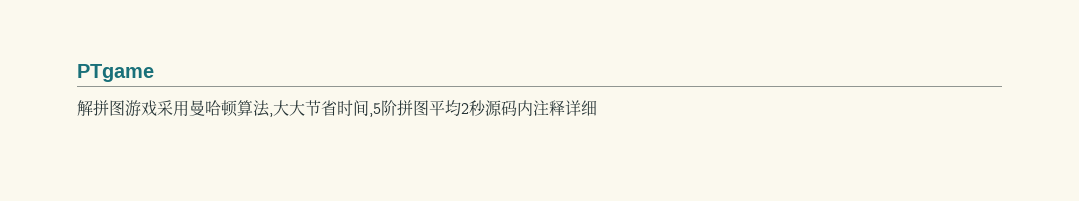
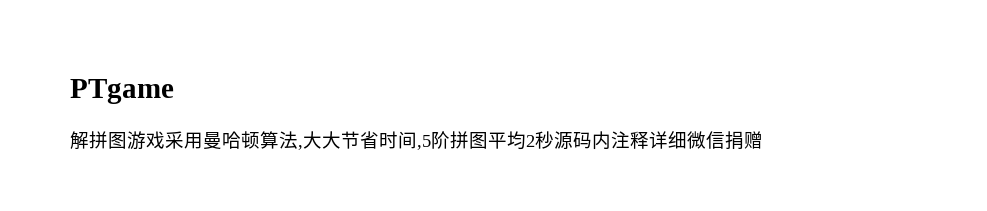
(597, 108) none -> [687,131,763,150] 微信捐赠

